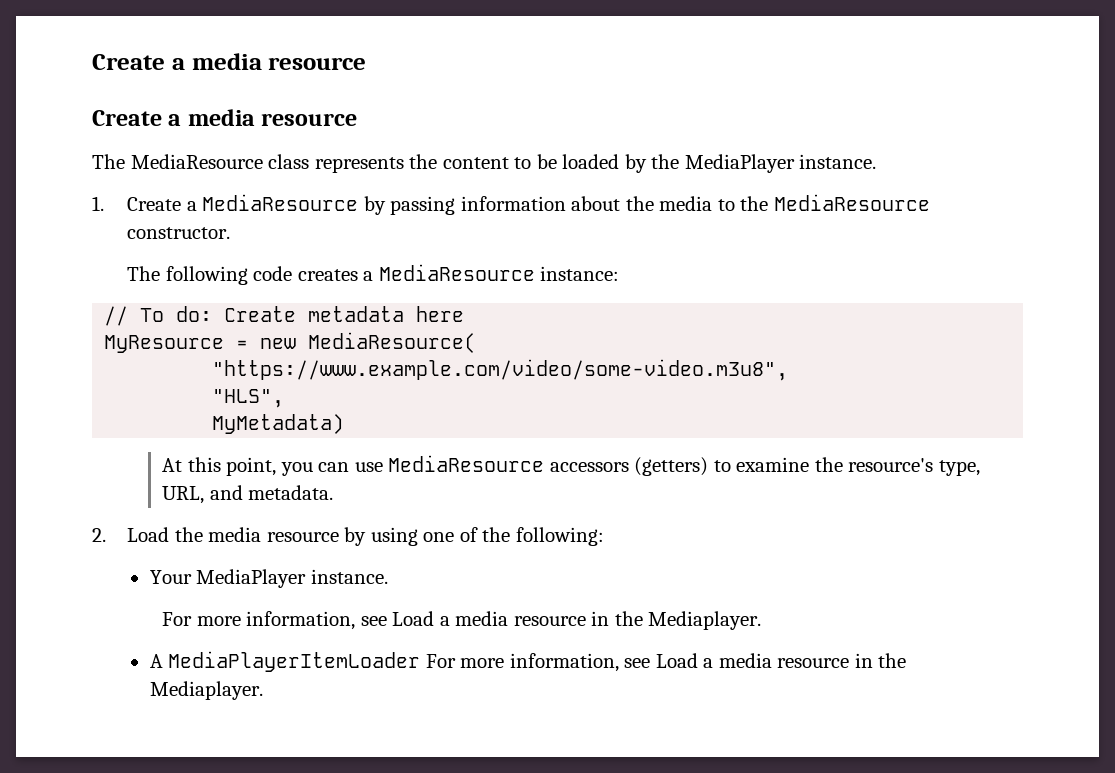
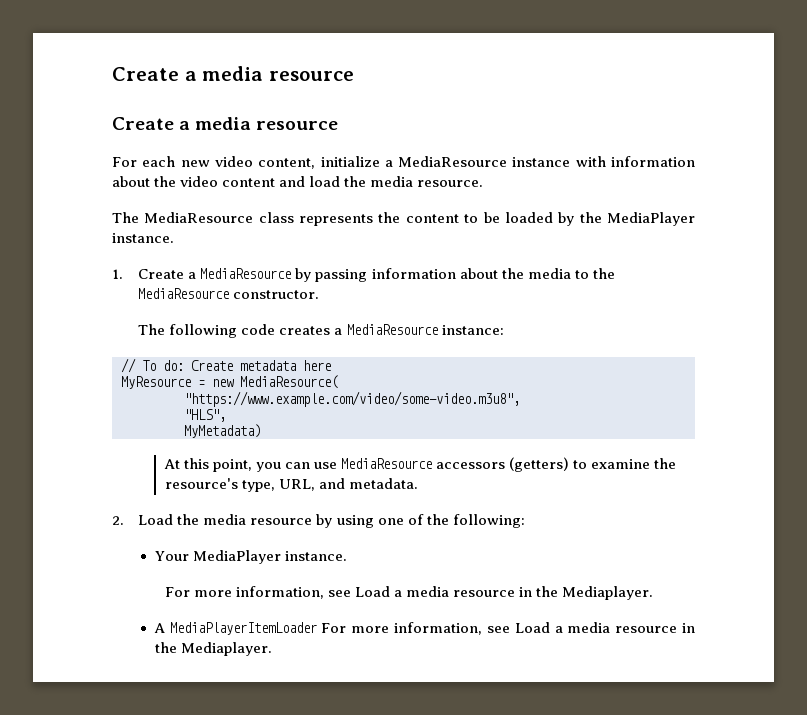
(358, 119) none -> [112,156,695,169] [112,176,484,187] // For each new video content, initialize a MediaResource instance with information about the video content and load the media resource.

